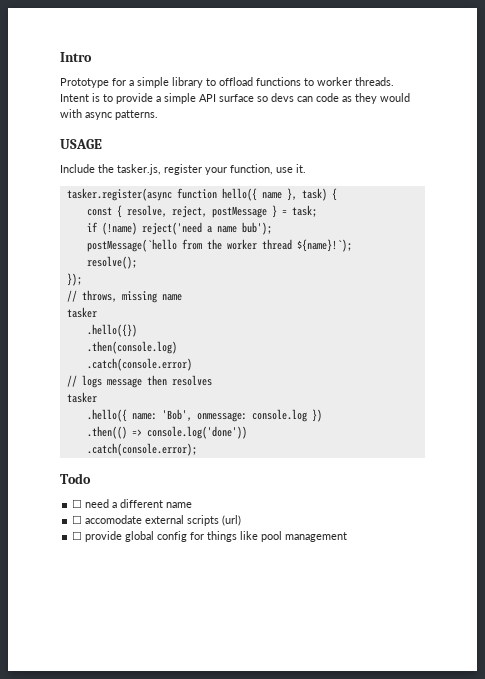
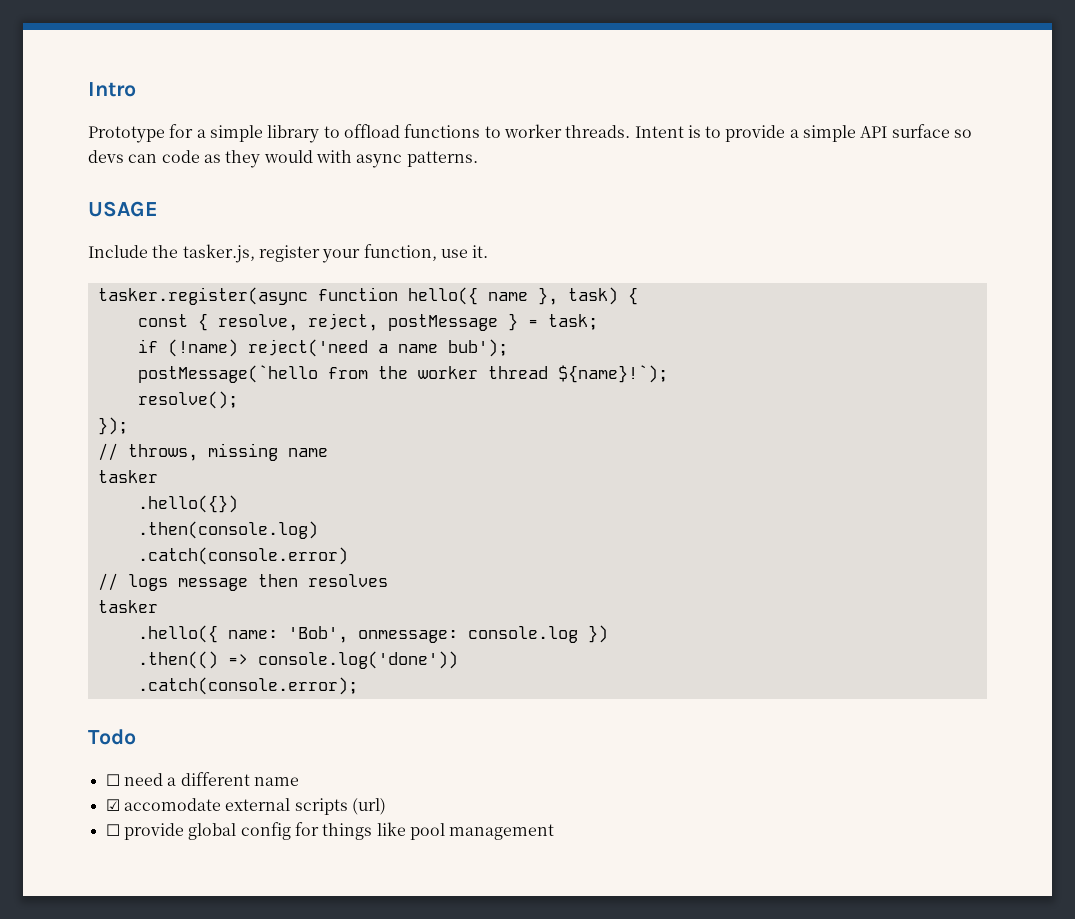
[72,515,83,524] ☐ -> [105,799,120,811] ☑

